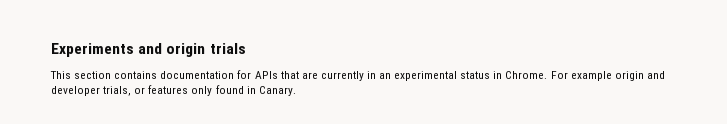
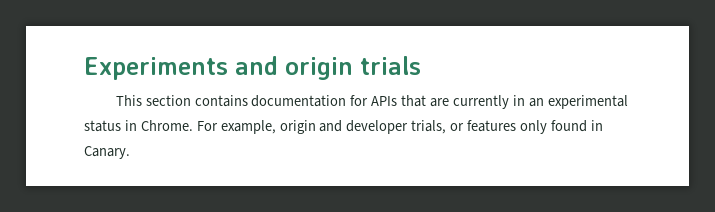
[570,71,612,81] example -> [220,120,276,134] example,

